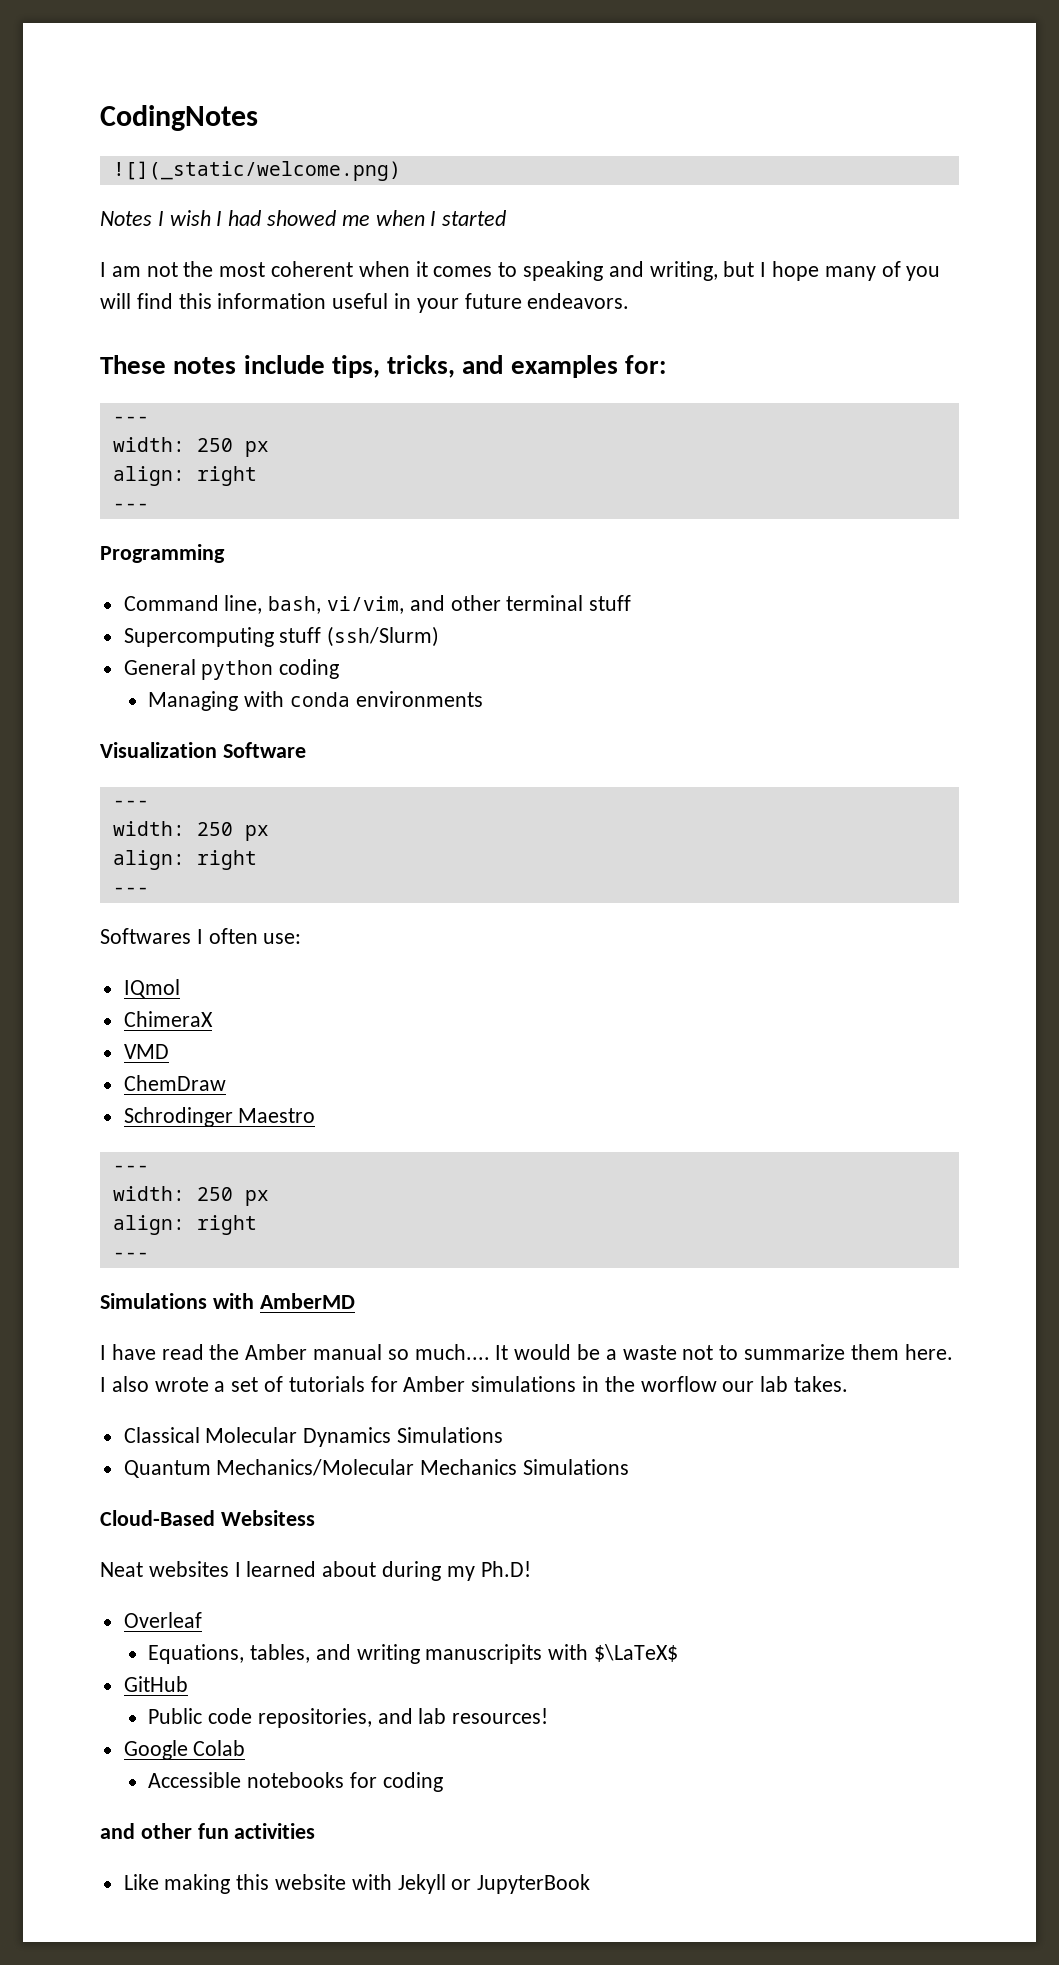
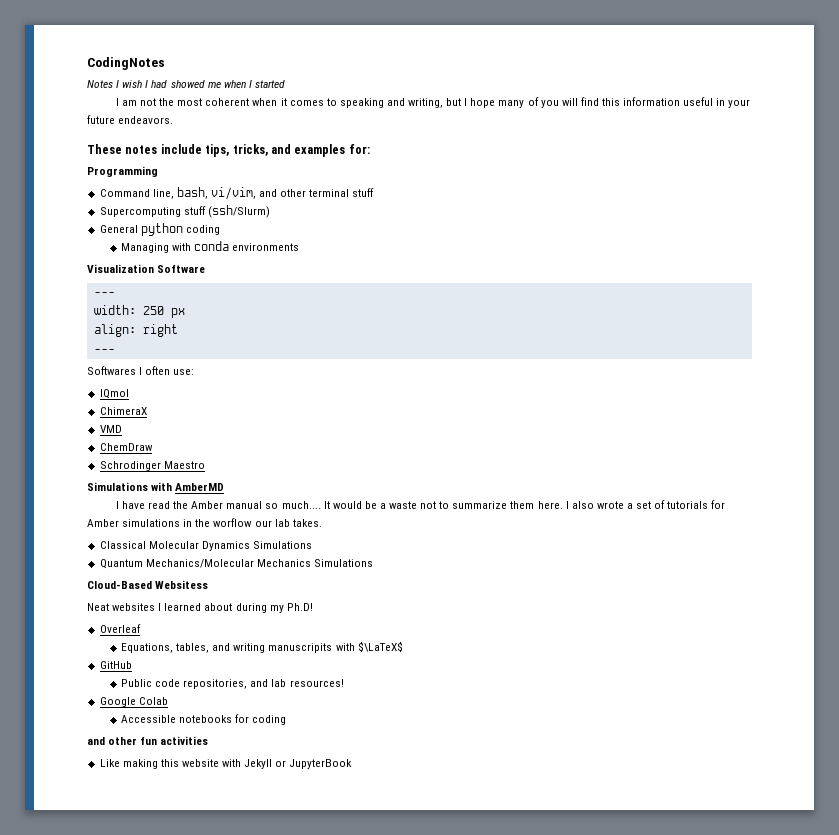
[112,161,401,181] // ![](_static/welcome.png) -> (165, 63) none
[112,416,149,423] [112,437,269,457] [112,466,257,486] [112,503,149,510] // --- // width: 250 px // align: right // --- -> (370, 149) none
[112,1165,149,1172] [112,1186,269,1206] [112,1215,257,1235] [112,1252,149,1259] // --- // width: 250 px // align: right // --- -> (205, 465) none

